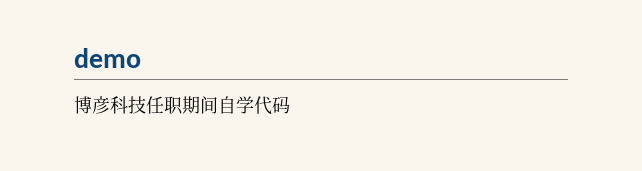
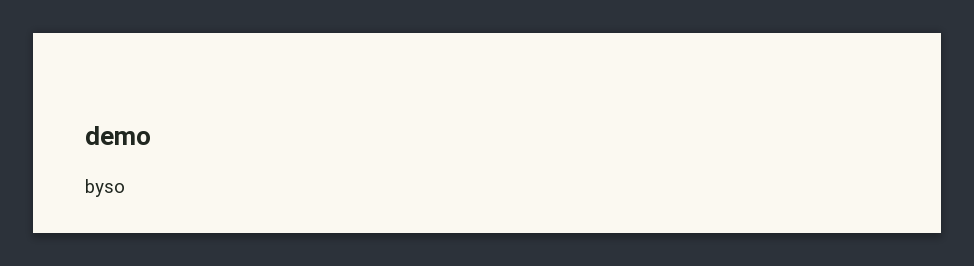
[74,96,290,115] 博彦科技任职期间自学代码 -> [85,179,125,197] byso

